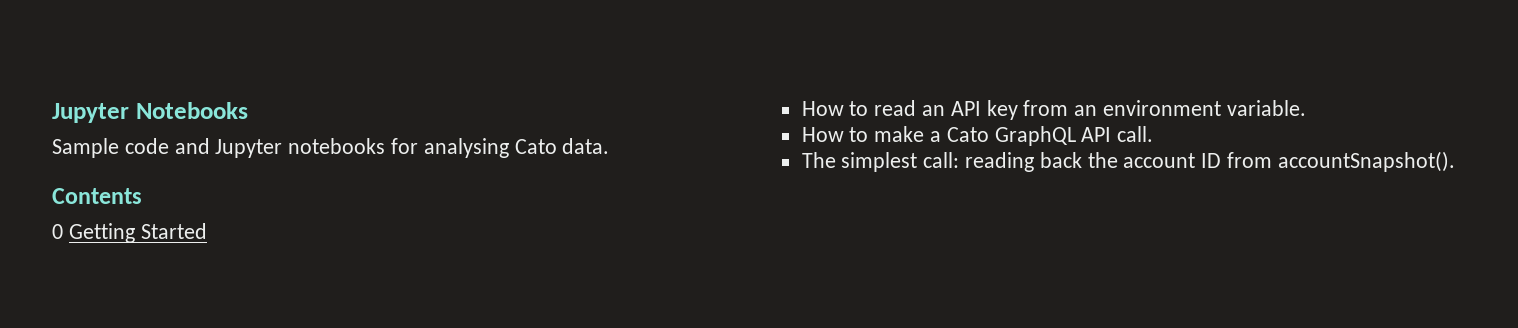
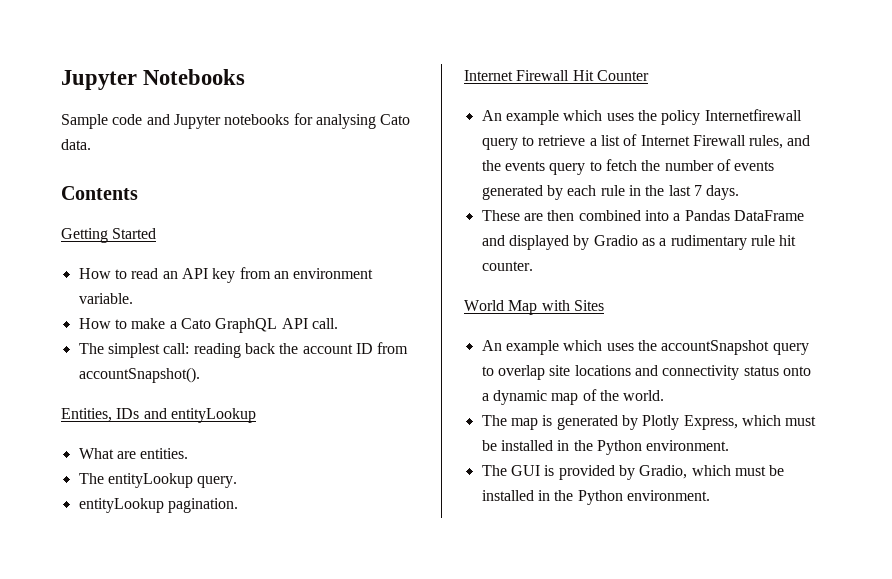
[52,224,63,239] 0 -> (138, 193) none
(1455, 161) none -> [61,408,256,423] [78,448,189,459] [78,473,238,488] [78,498,238,513] [464,70,649,81] [481,109,802,125] [481,134,811,150] [481,159,775,175] [481,185,740,200] [481,210,804,221] [481,235,797,250] [481,261,533,271] [464,300,604,315] [481,340,809,355] [481,365,811,380] [481,389,665,405] [481,415,817,430] [481,440,730,455] [481,465,785,480] [481,490,710,505] // Entities, IDs and entityLookup // What are entities. // The entityLookup query. // entityLookup pagination. // Internet Firewall Hit Counter // An example which uses the policy Internetfirewall query to retrieve a list of Internet Firewall rules, and the events query to fetch the number of events generated by each rule in the last 7 days. // These are then combined into a Pandas DataFrame and displayed by Gradio as a rudimentary rule hit counter. // World Map with Sites // An example which uses the accountSnapshot query to overlap site locations and connectivity status onto a dynamic map of the world. // The map is generated by Plotly Express, which must be installed in the Python environment. // The GUI is provided by Gradio, which must be installed in the Python environment.

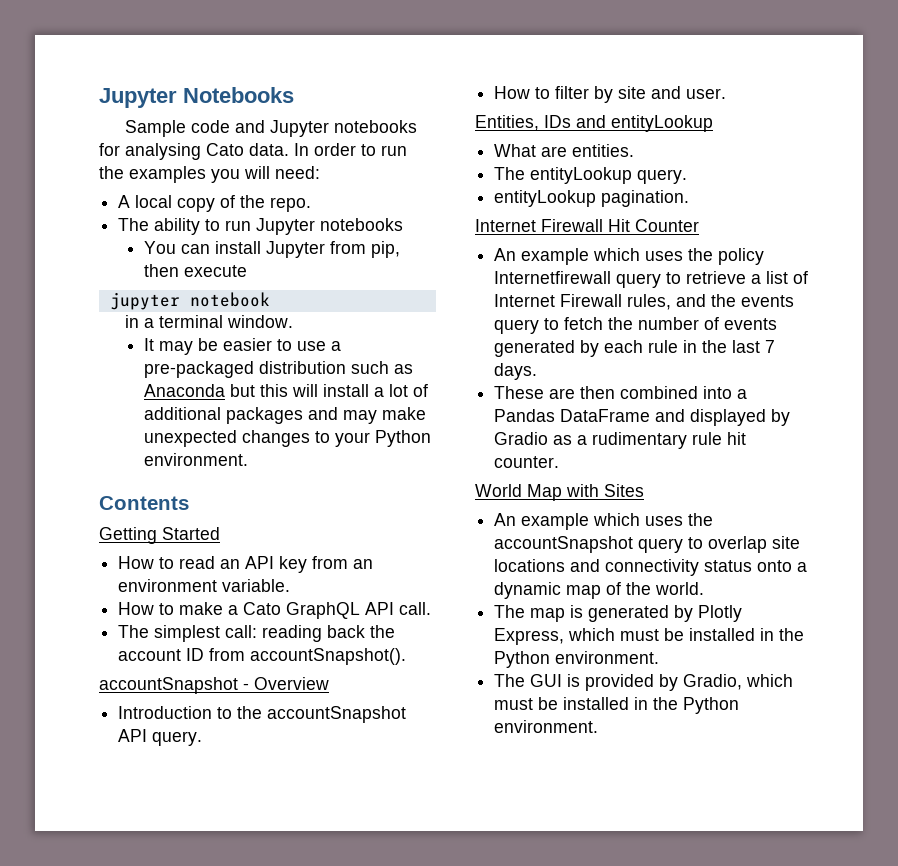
(91, 144) none -> [294,143,407,156] [99,166,320,183] [118,195,312,212] [118,218,404,235] [144,241,401,258] [144,264,248,277] [109,292,270,310] [124,315,293,328] [144,338,342,355] [144,361,414,378] [144,384,429,397] [144,407,427,424] [144,430,432,447] [144,453,249,466] In order to run the examples you will need: // A local copy of the repo. // The ability to run Jupyter notebooks // You can install Jupyter from pip, then execute // jupyter notebook // in a terminal window. // It may be easier to use a pre-packaged distribution such as Anaconda but this will install a lot of additional packages and may make unexpected changes to your Python environment.
(200, 375) none -> [99,677,329,694] [118,706,407,723] [118,729,203,746] [494,86,727,103] // accountSnapshot - Overview // Introduction to the accountSnapshot API query. // How to filter by site and user.

